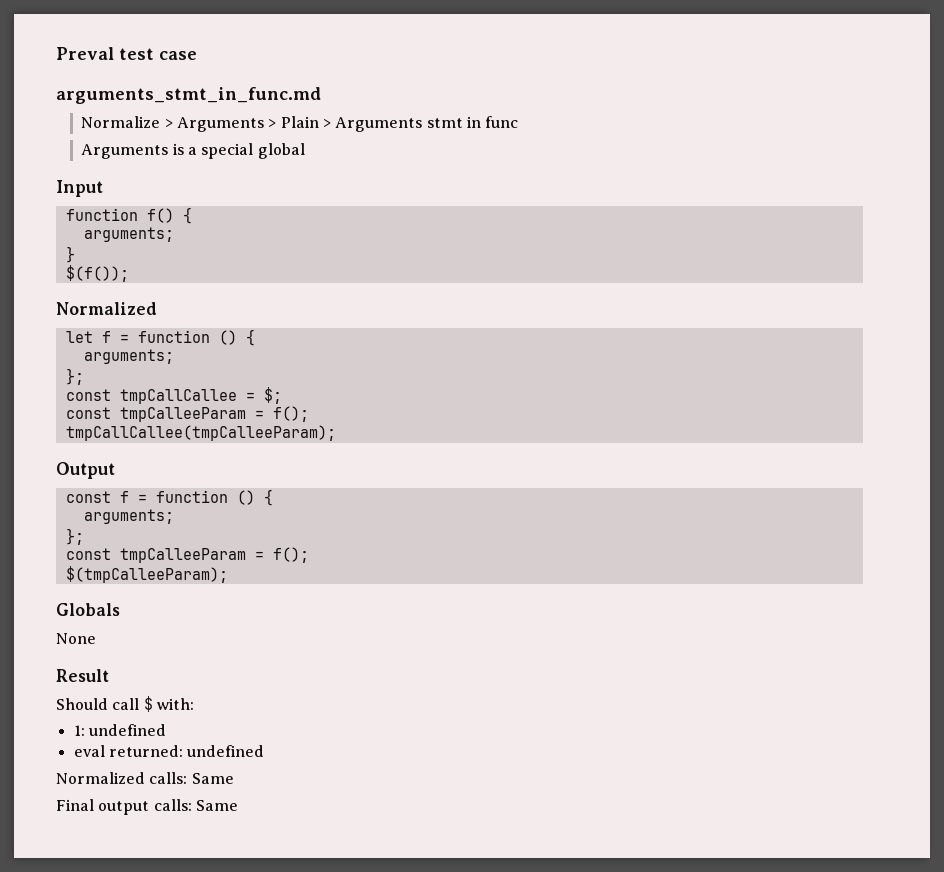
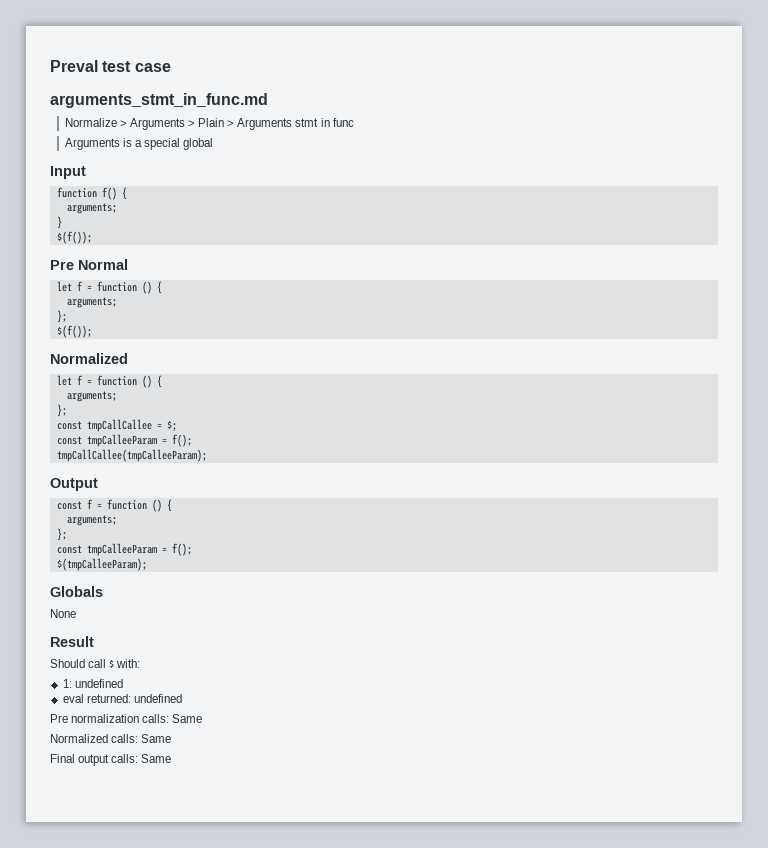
(129, 273) none -> [50,259,128,270] [56,281,162,294] [66,297,117,308] [56,310,67,323] [56,325,92,338] // Pre Normal // let f = function () { // arguments; // }; // $(f());
(265, 751) none -> [50,714,203,723] // Pre normalization calls: Same

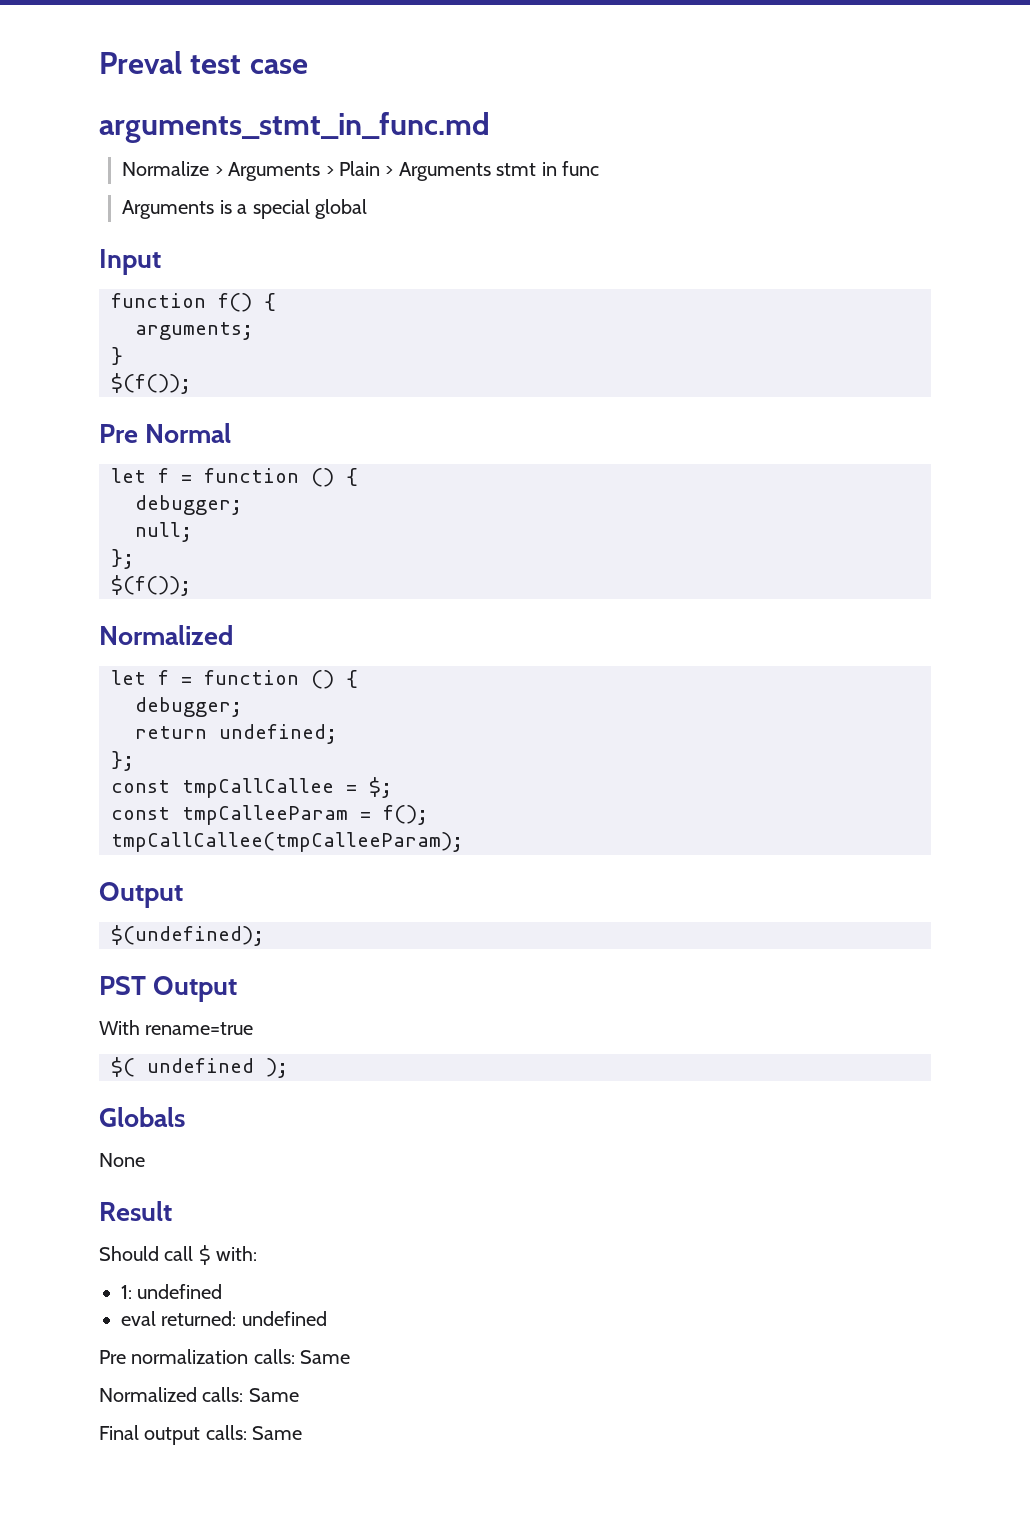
[66,297,117,308] arguments; -> [135,495,242,515] [135,522,192,542] debugger; // null;
[66,391,117,402] arguments; -> [135,697,242,717] [135,724,337,744] debugger; // return undefined;
[56,499,172,512] [66,515,117,526] [56,528,67,541] [56,543,192,556] [56,558,147,571] const f = function () { // arguments; // }; // const tmpCalleeParam = f(); // $(tmpCalleeParam); -> [111,925,264,946] [99,976,238,1002] [99,1020,254,1035] [111,1057,288,1078] $(undefined); // PST Output // With rename=true // $( undefined );

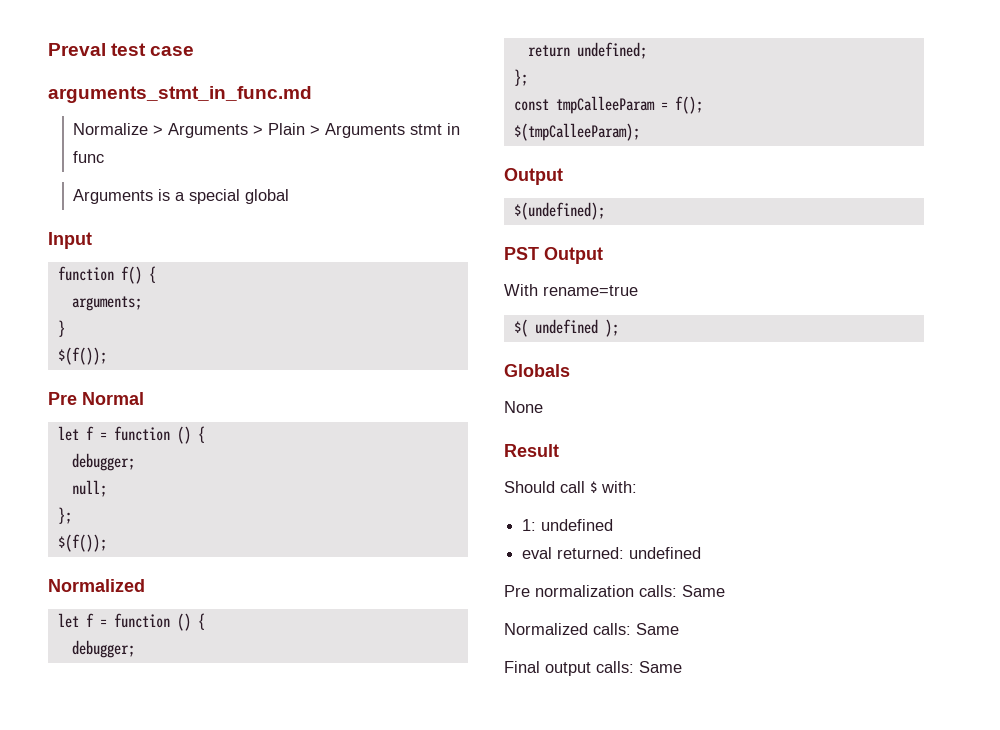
[111,777,392,798] // const tmpCallCallee = $; -> (528, 77) none
[111,832,463,852] tmpCallCallee(tmpCalleeParam); -> [513,123,640,141] $(tmpCalleeParam);

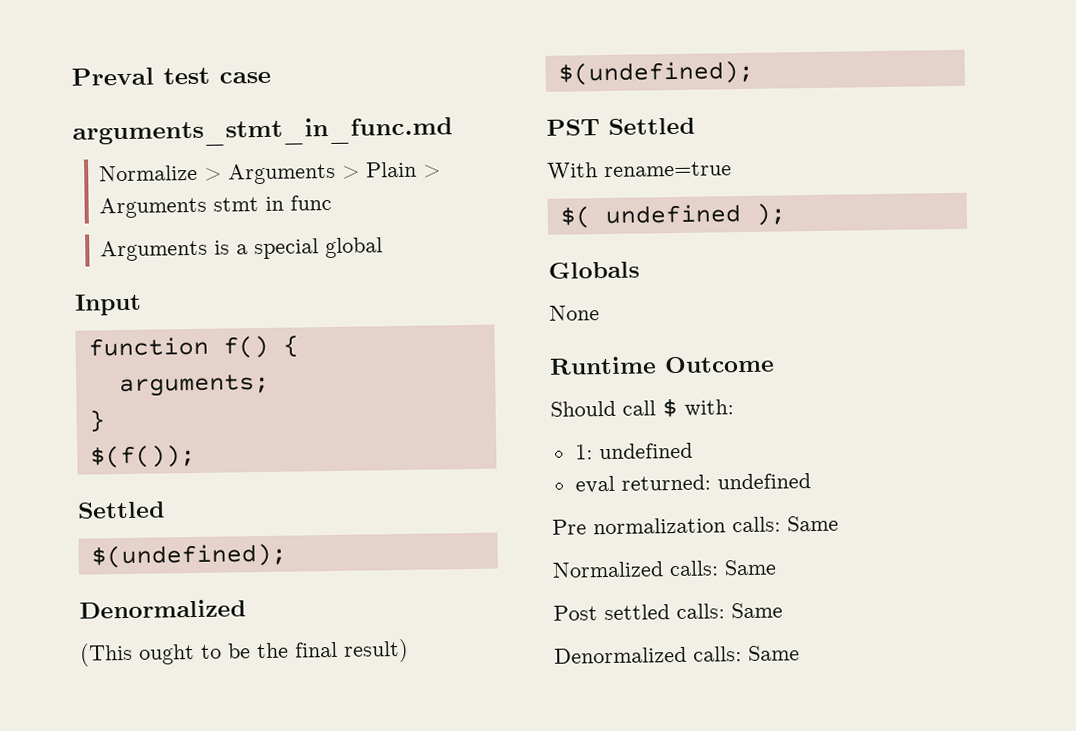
[48,392,144,405] [57,426,205,444] [71,453,135,471] [71,480,107,497] [57,507,72,524] [57,534,107,552] [48,579,145,592] [57,613,205,631] [71,640,135,658] [527,42,647,59] [513,69,528,86] [513,96,703,114] [513,123,640,141] [504,168,563,185] Pre Normal // let f = function () { // debugger; // null; // }; // $(f()); // Normalized // let f = function () { // debugger; // return undefined; // }; // const tmpCalleeParam = f(); // $(tmpCalleeParam); // Output -> [77,501,165,519] [90,543,287,569] [79,599,246,619] [79,638,409,667] Settled // $(undefined); // Denormalized // (This ought to be the final result)
[544,247,603,264] Output -> [608,117,695,135] Settled
[504,444,559,457] Result -> [549,355,775,375] Runtime Outcome
[504,661,682,676] Final output calls: Same -> [553,602,783,621] [554,645,800,664] Post settled calls: Same // Denormalized calls: Same

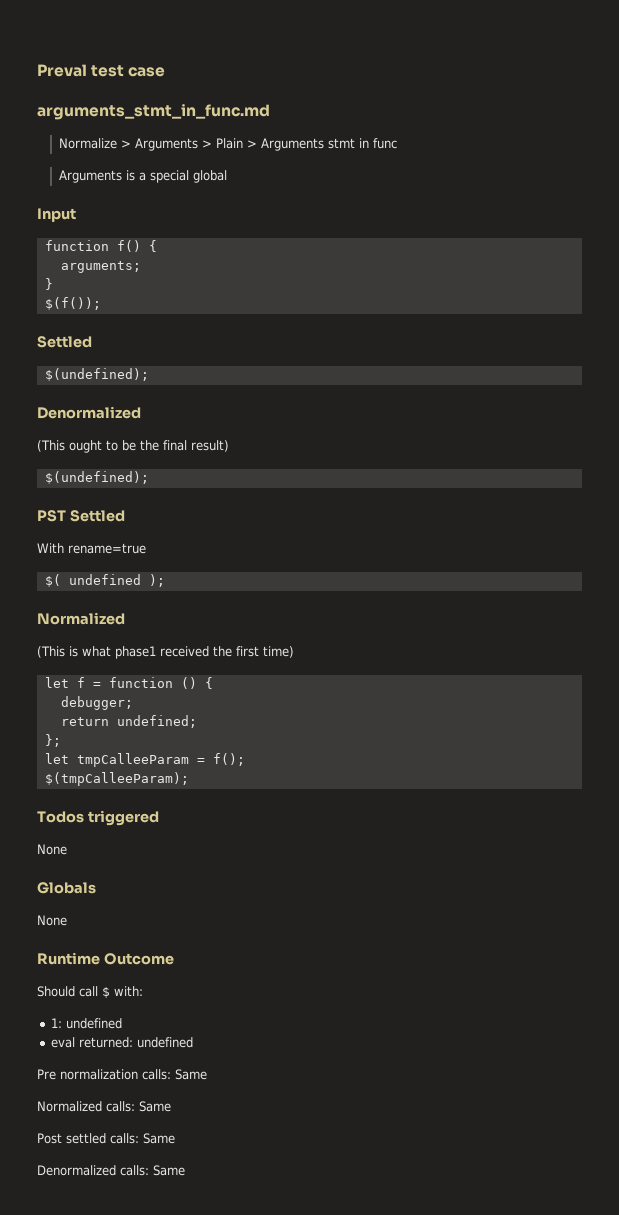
(786, 214) none -> [37,612,125,625] [37,646,294,659] [44,677,213,689] [60,696,133,710] [60,715,197,728] [44,734,61,747] [44,753,245,767] [44,772,189,786] [37,810,159,826] [37,844,67,855] // Normalized // (This is what phase1 received the first time) // let f = function () { // debugger; // return undefined; // }; // let tmpCalleeParam = f(); // $(tmpCalleeParam); // Todos triggered // None

